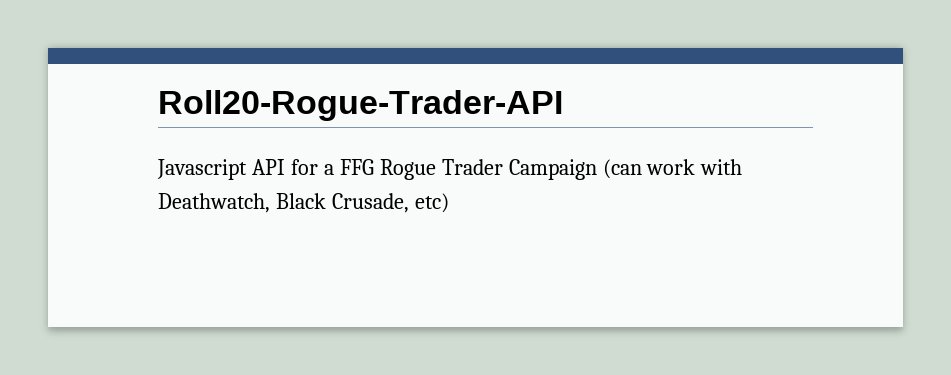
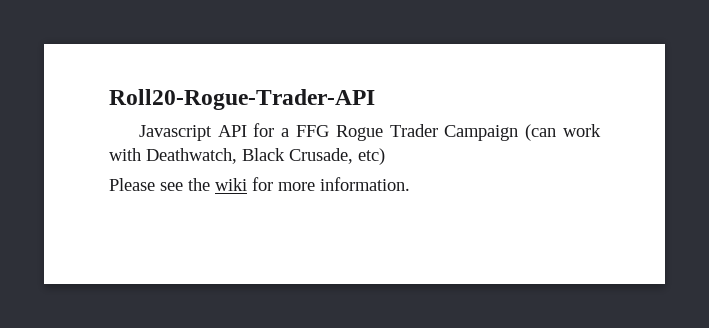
(449, 203) none -> [109,177,410,191] // Please see the wiki for more information.

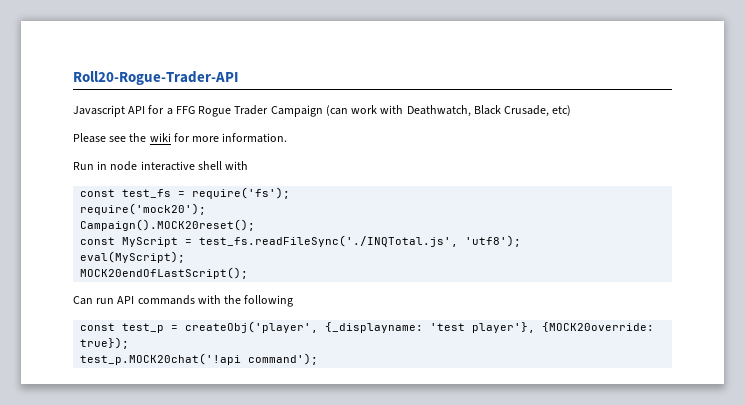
(410, 184) none -> [73,161,249,171] [80,187,291,199] [80,203,207,215] [80,219,256,231] [80,235,522,247] [80,251,186,263] [80,267,249,279] [73,295,294,307] [80,321,655,333] [80,337,130,349] [80,353,319,365] // Run in node interactive shell with // const test_fs = require('fs'); // require('mock20'); // Campaign().MOCK20reset(); // const MyScript = test_fs.readFileSync('./INQTotal.js', 'utf8'); // eval(MyScript); // MOCK20endOfLastScript(); // Can run API commands with the following // const test_p = createObj('player', {_displayname: 'test player'}, {MOCK20override: true}); // test_p.MOCK20chat('!api command');

